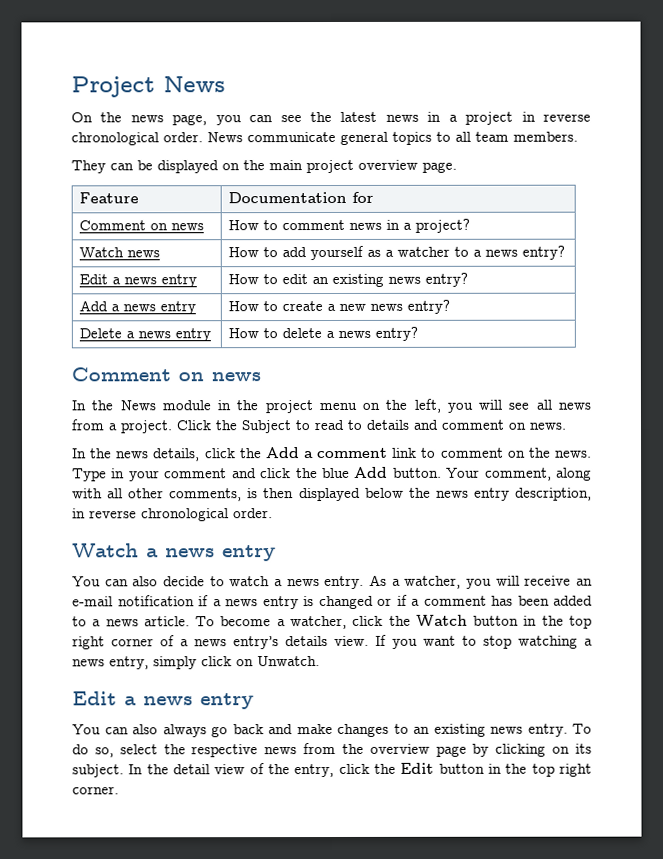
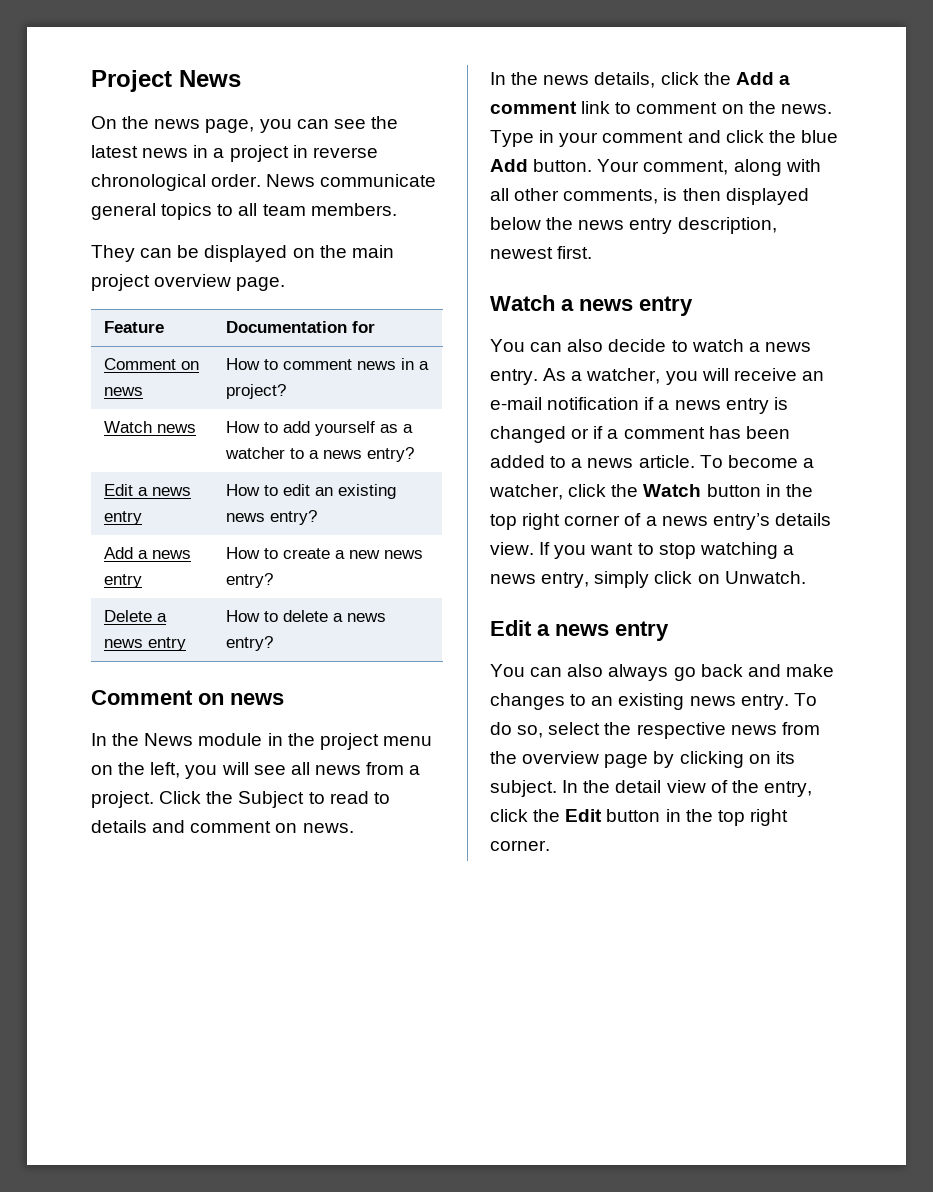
[72,508,273,522] in reverse chronological order. -> [490,246,593,259] newest first.

